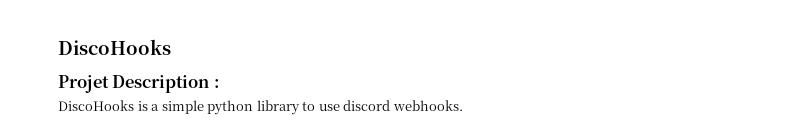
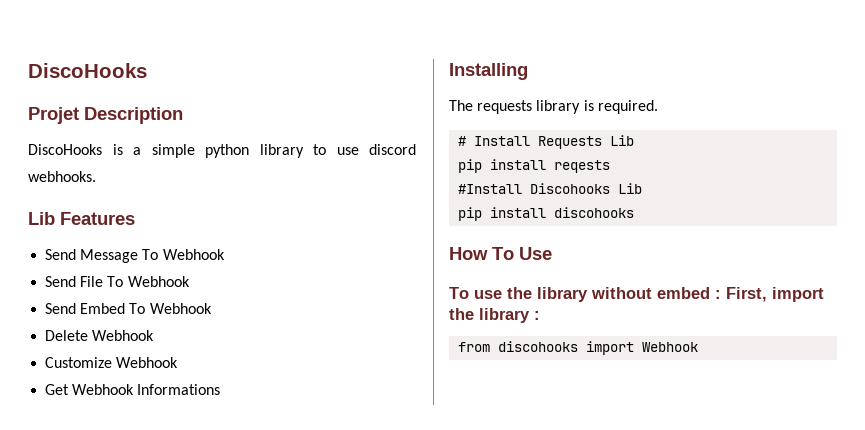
[213,79,220,88] : -> (183, 115) none
(463, 105) none -> [28,212,135,225] [45,249,225,263] [45,276,190,287] [45,303,212,314] [45,330,155,341] [45,357,179,368] [45,384,221,395] [449,63,528,80] [449,100,658,114] [458,135,635,149] [458,159,611,173] [458,183,643,194] [458,207,635,221] [449,247,552,260] [449,287,824,302] [449,308,540,323] [458,341,699,355] // Lib Features // Send Message To Webhook // Send File To Webhook // Send Embed To Webhook // Delete Webhook // Customize Webhook // Get Webhook Informations // Installing // The requests library is required. // # Install Requests Lib // pip install reqests // #Install Discohooks Lib // pip install discohooks // How To Use // To use the library without embed : First, import the library : // from discohooks import Webhook

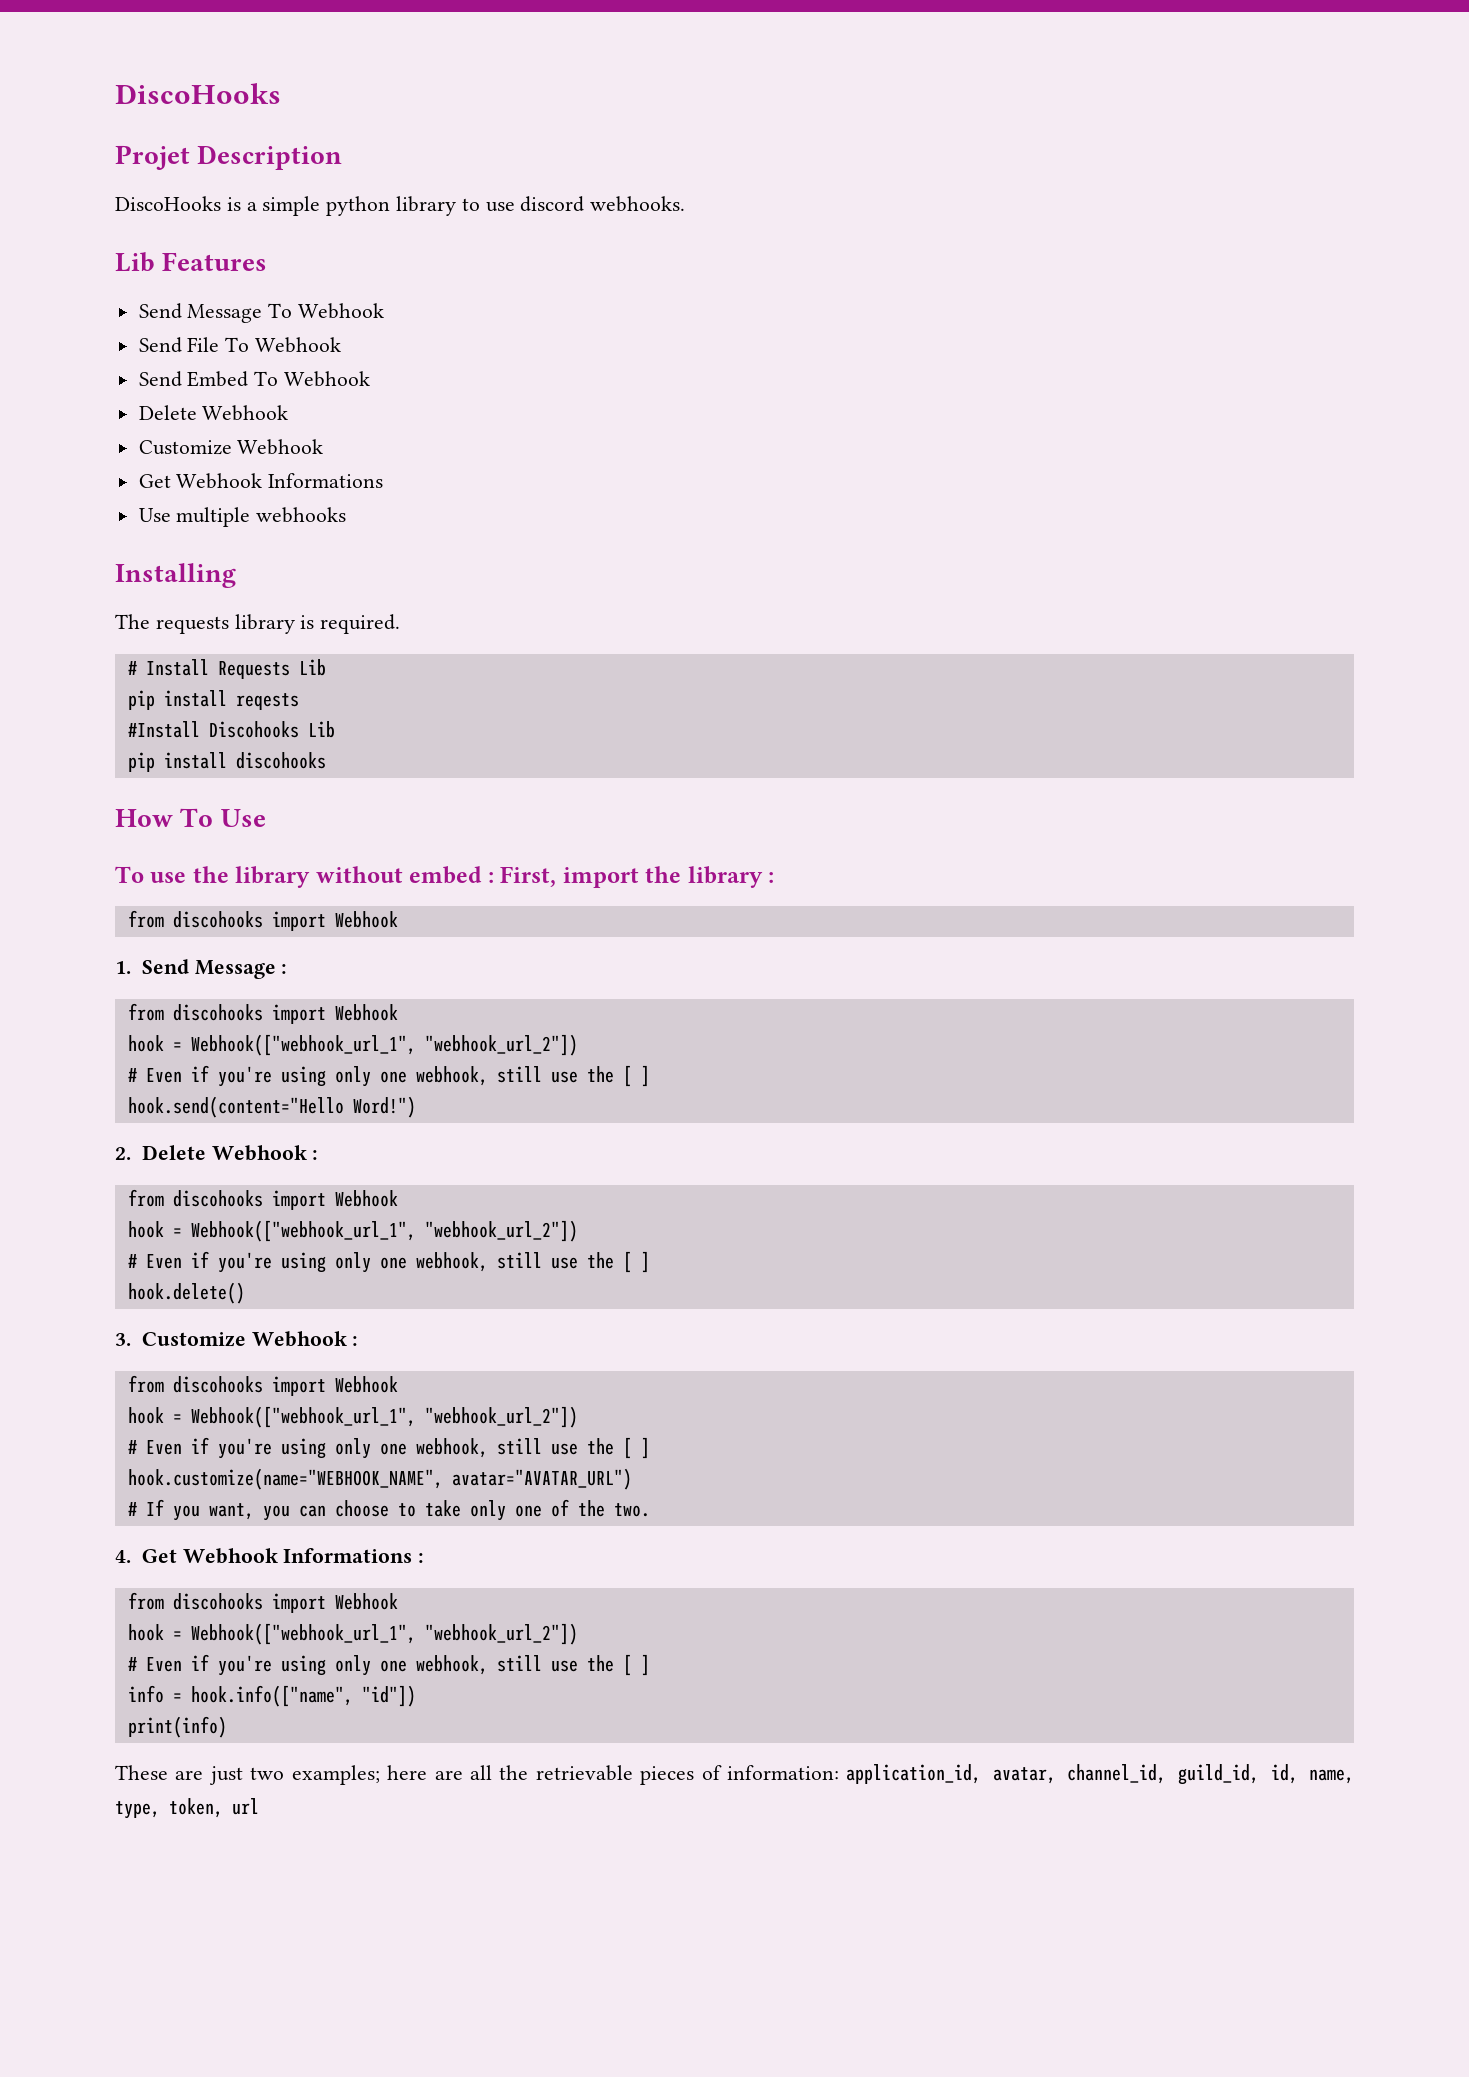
(221, 389) none -> [138,507,347,527] // Use multiple webhooks
(699, 347) none -> [115,959,288,979] [127,1003,398,1024] [127,1034,578,1056] [127,1065,650,1087] [127,1096,416,1118] [115,1145,319,1161] [127,1189,398,1210] [127,1220,578,1242] [127,1251,650,1273] [127,1282,245,1304] [115,1331,359,1347] [127,1375,398,1396] [127,1406,578,1428] [127,1437,650,1459] [127,1468,632,1490] [127,1499,650,1521] [115,1548,425,1564] [127,1592,398,1613] [127,1623,578,1645] [127,1654,650,1676] [127,1685,416,1707] [127,1716,227,1738] [115,1764,1355,1785] [115,1798,259,1819] // 1. Send Message : // from discohooks import Webhook // hook = Webhook(["webhook_url_1", "webhook_url_2"]) // # Even if you're using only one webhook, still use the [ ] // hook.send(content="Hello Word!") // 2. Delete Webhook : // from discohooks import Webhook // hook = Webhook(["webhook_url_1", "webhook_url_2"]) // # Even if you're using only one webhook, still use the [ ] // hook.delete() // 3. Customize Webhook : // from discohooks import Webhook // hook = Webhook(["webhook_url_1", "webhook_url_2"]) // # Even if you're using only one webhook, still use the [ ] // hook.customize(name="WEBHOOK_NAME", avatar="AVATAR_URL") // # If you want, you can choose to take only one of the two. // 4. Get Webhook Informations : // from discohooks import Webhook // hook = Webhook(["webhook_url_1", "webhook_url_2"]) // # Even if you're using only one webhook, still use the [ ] // info = hook.info(["name", "id"]) // print(info) // These are just two examples; here are all the retrievable pieces of information: application_id, avatar, channel_id, guild_id, id, name, type, token, url

